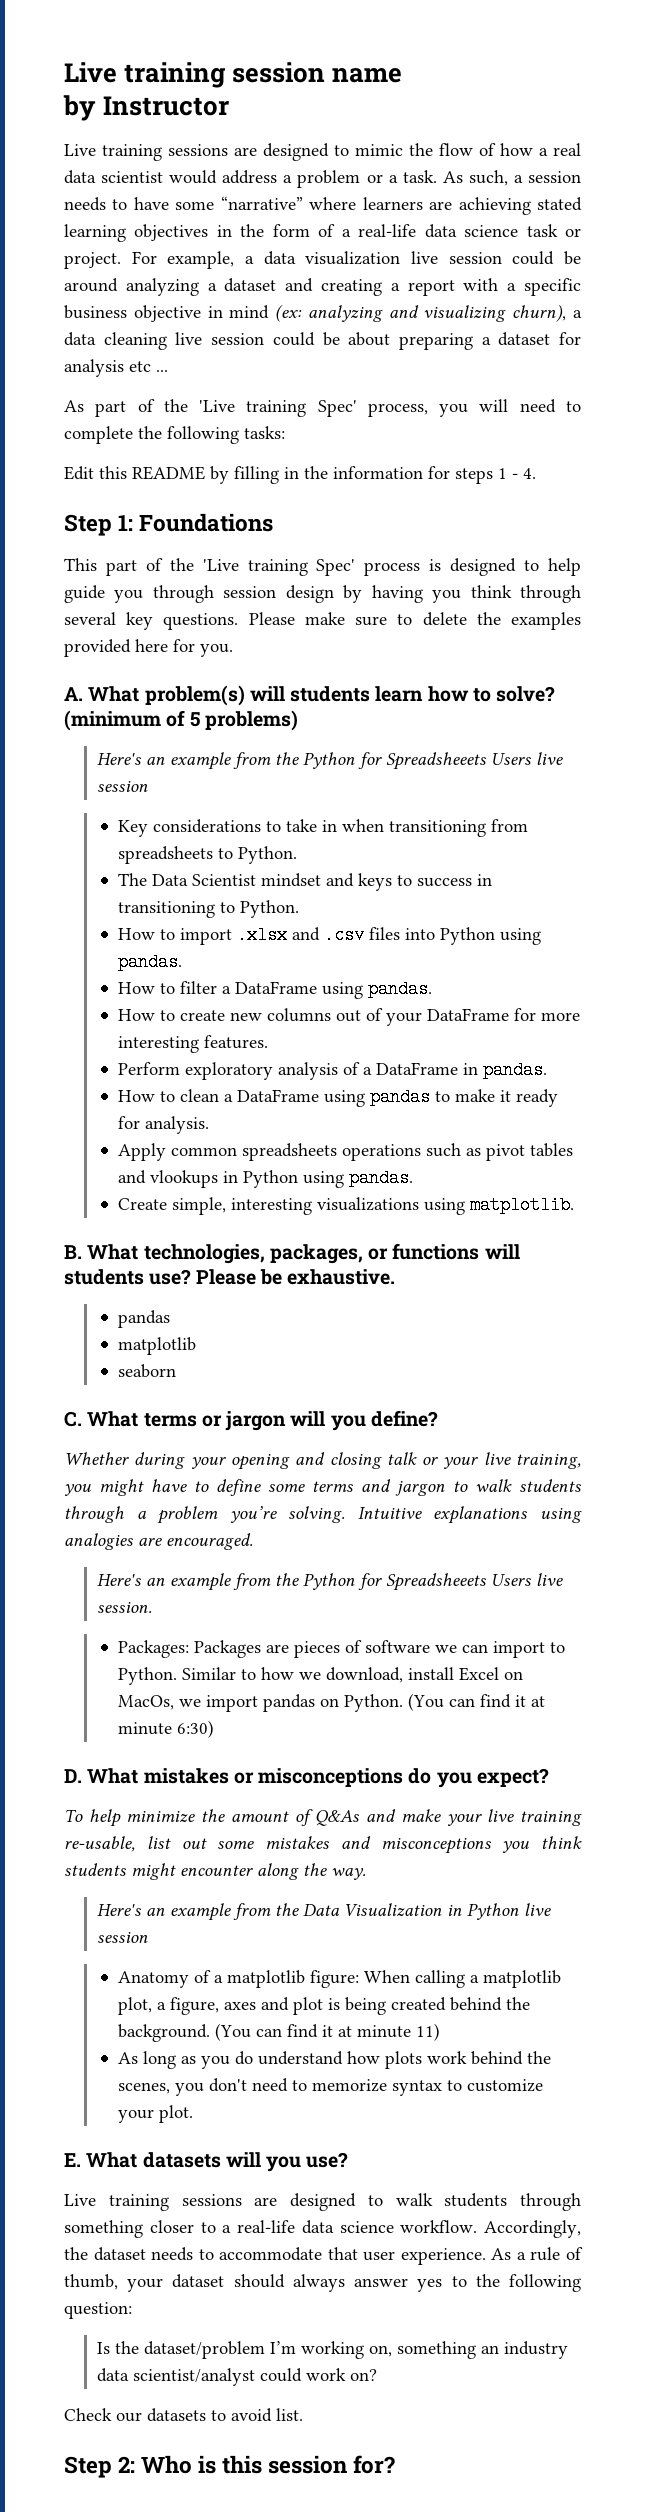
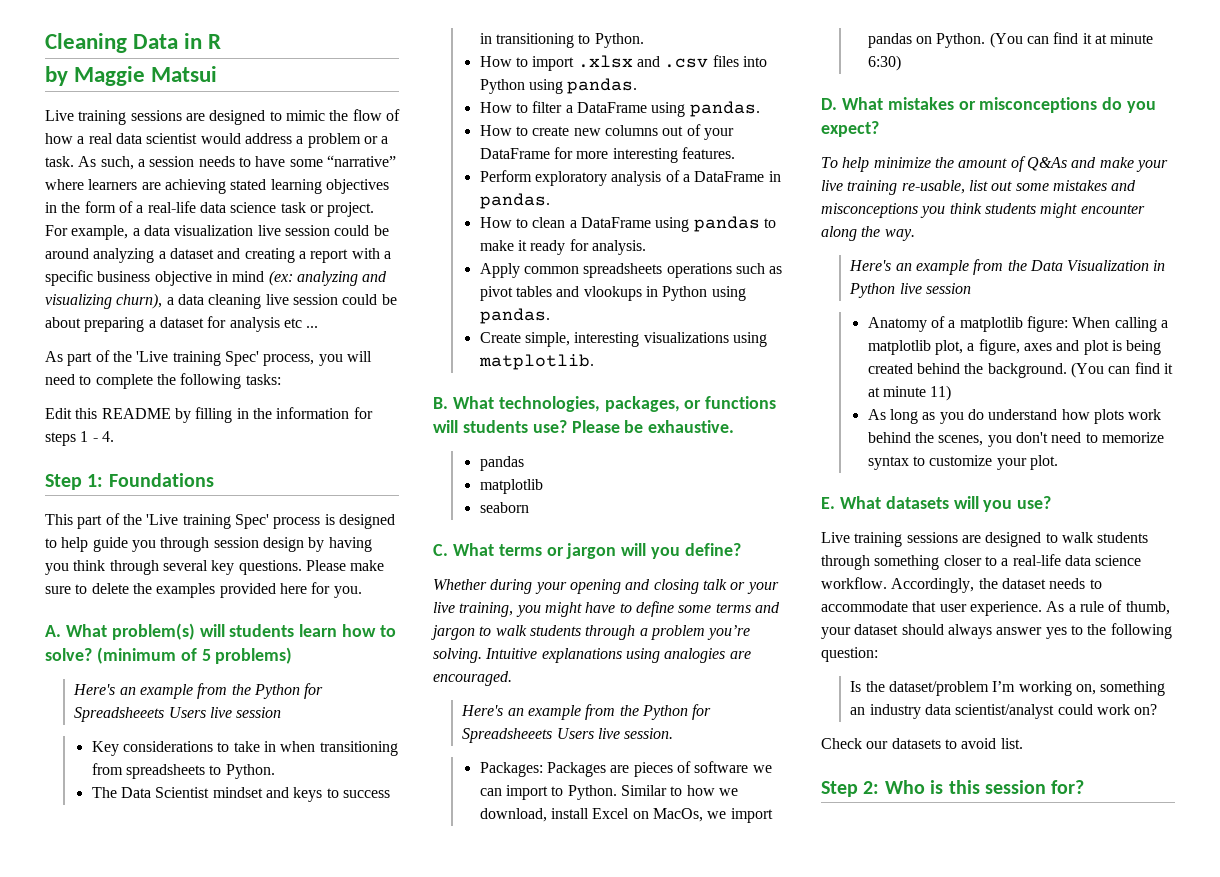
[64,62,403,88] [63,95,230,121] Live training session name // by Instructor -> [45,33,222,53] [45,66,218,86] Cleaning Data in R // by Maggie Matsui

